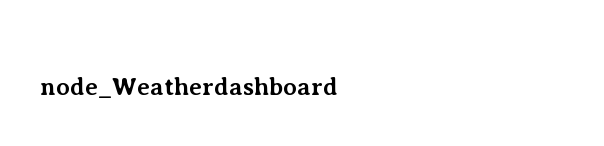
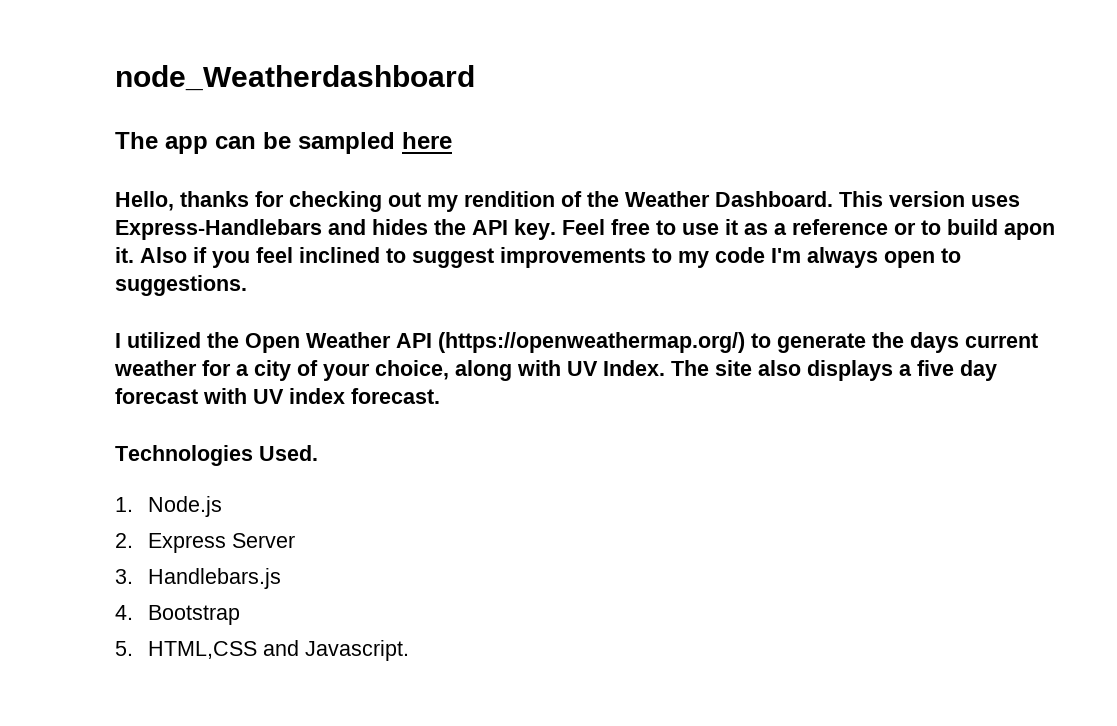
(338, 87) none -> [115,132,452,154] [115,191,1020,212] [115,219,1055,240] [115,247,961,268] [115,275,247,296] [115,332,1038,353] [114,360,997,381] [115,388,440,404] [115,445,318,466] [115,496,222,517] [115,533,295,553] [115,568,281,589] [115,605,240,625] [115,640,409,661] // The app can be sampled here // Hello, thanks for checking out my rendition of the Weather Dashboard. This version uses Express-Handlebars and hides the API key. Feel free to use it as a reference or to build apon it. Also if you feel inclined to suggest improvements to my code I'm always open to suggestions. // I utilized the Open Weather API (https://openweathermap.org/) to generate the days current weather for a city of your choice, along with UV Index. The site also displays a five day forecast with UV index forecast. // Technologies Used. // 1. Node.js // 2. Express Server // 3. Handlebars.js // 4. Bootstrap // 5. HTML,CSS and Javascript.

